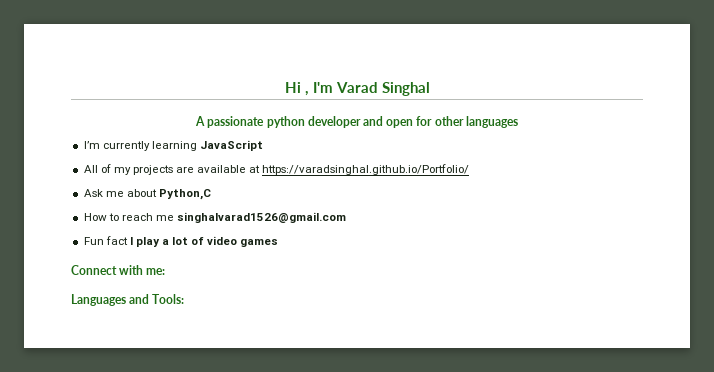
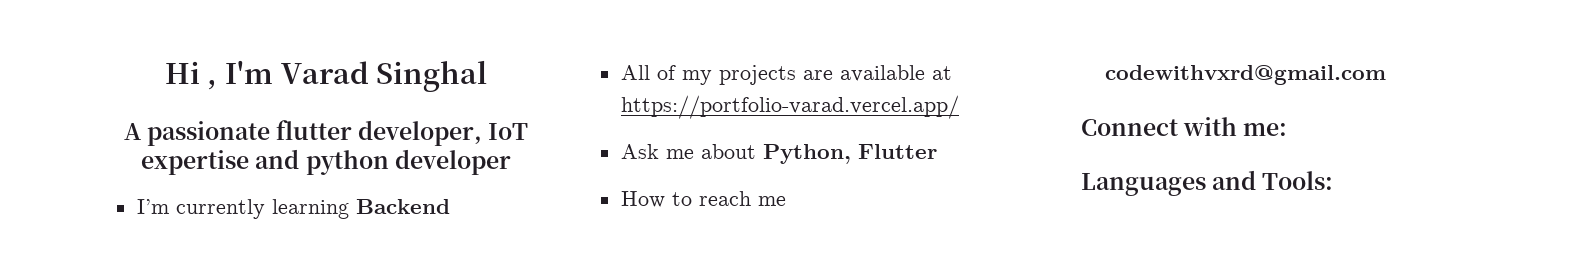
[266,116,518,128] python developer and open for other languages -> [276,120,529,146] [141,149,511,175] flutter developer, IoT expertise and python developer
[199,140,263,151] JavaScript -> [355,199,450,214] Backend
[262,164,470,175] https://varadsinghal.github.io/Portfolio/ -> [620,95,959,119] https://portfolio-varad.vercel.app/
[158,189,211,200] Python,C -> [762,144,937,164] Python, Flutter
[177,212,347,223] [83,236,279,247] singhalvarad1526@gmail.com // Fun fact I play a lot of video games -> [1104,65,1386,85] codewithvxrd@gmail.com

